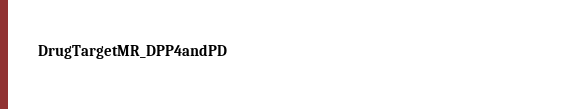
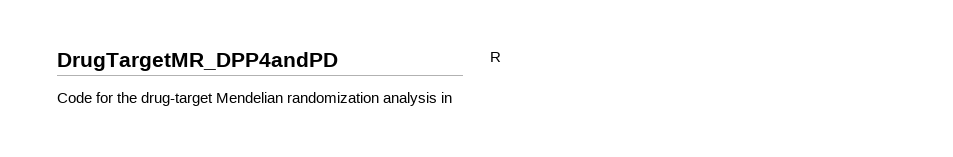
(227, 51) none -> [57,92,453,106] [490,52,501,62] // Code for the drug-target Mendelian randomization analysis in R

